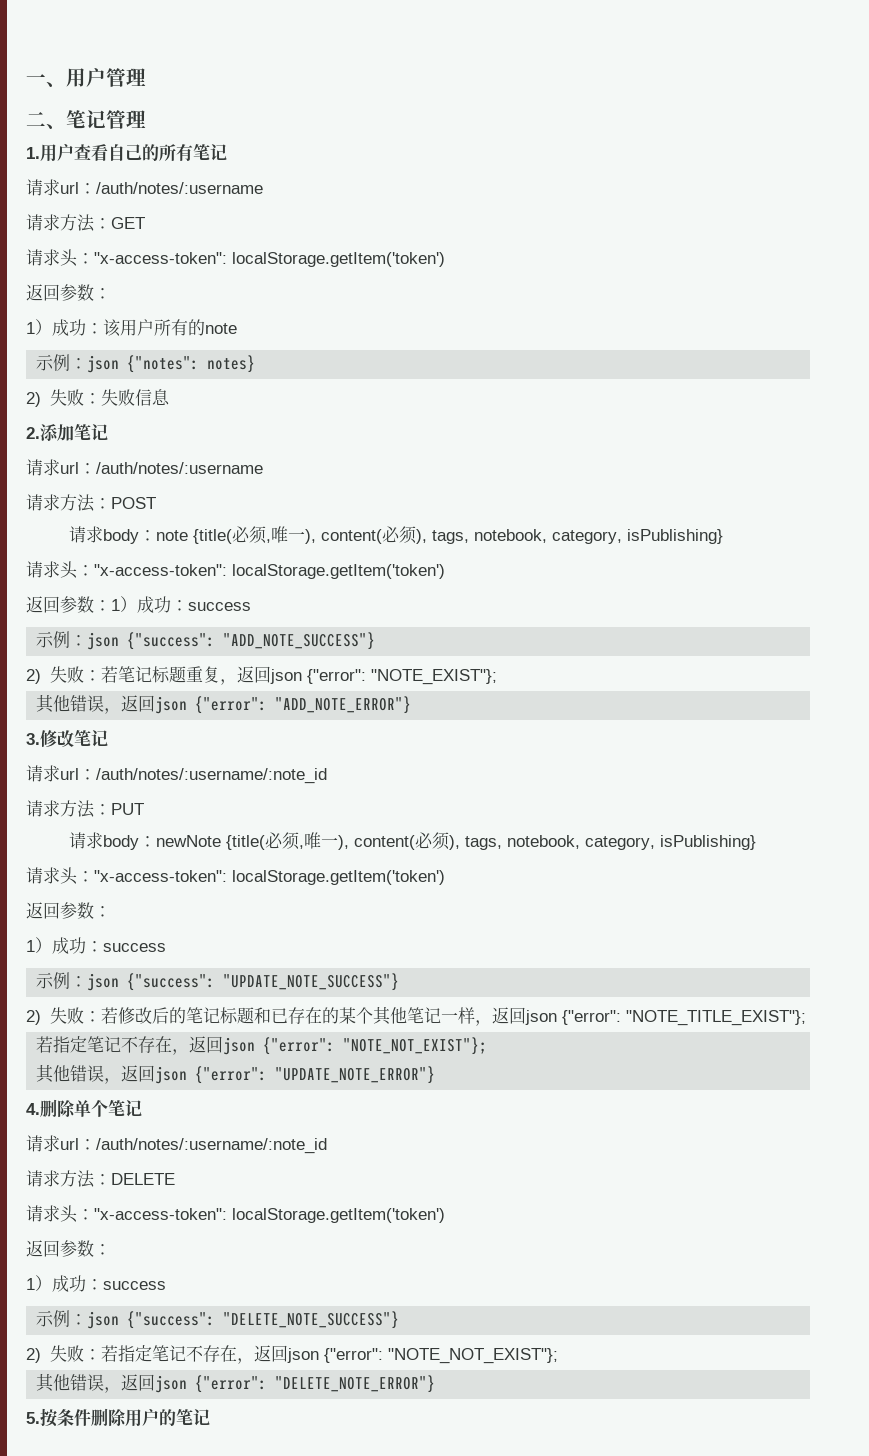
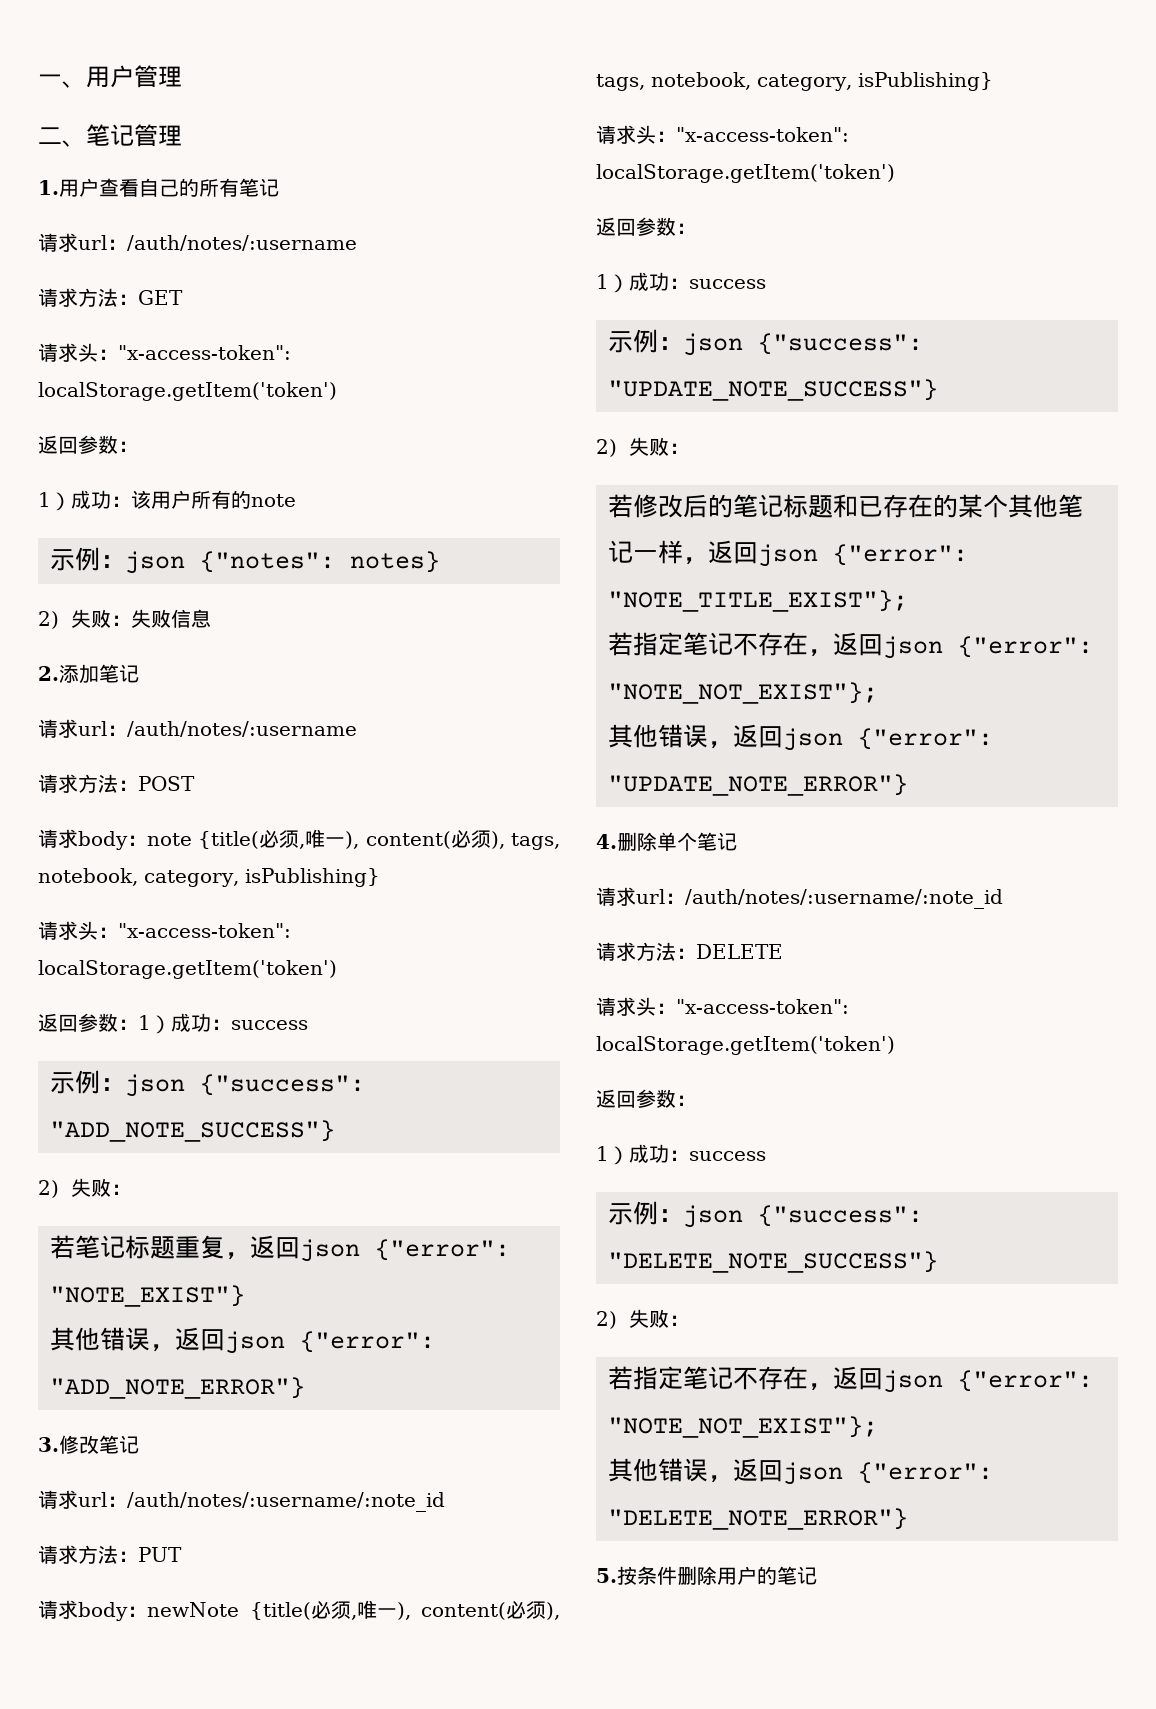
(101, 675) none -> (131, 1189) //
[370,669,497,685] "NOTE_EXIST"}; -> [50,1285,245,1307] "NOTE_EXIST"}
(101, 1016) none -> (689, 448) //
(101, 1354) none -> (689, 1320) //

